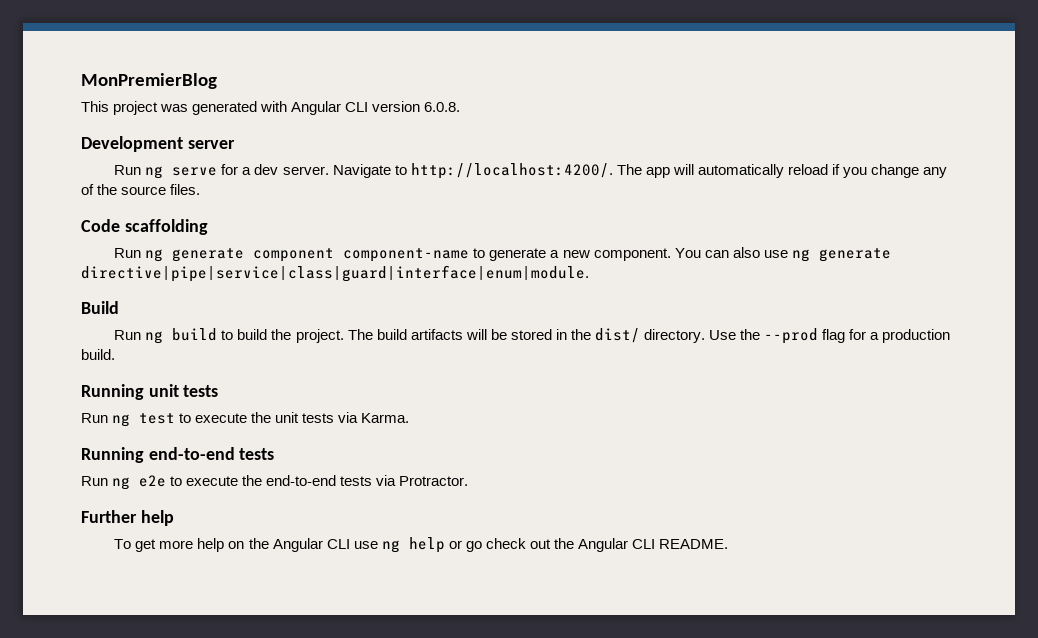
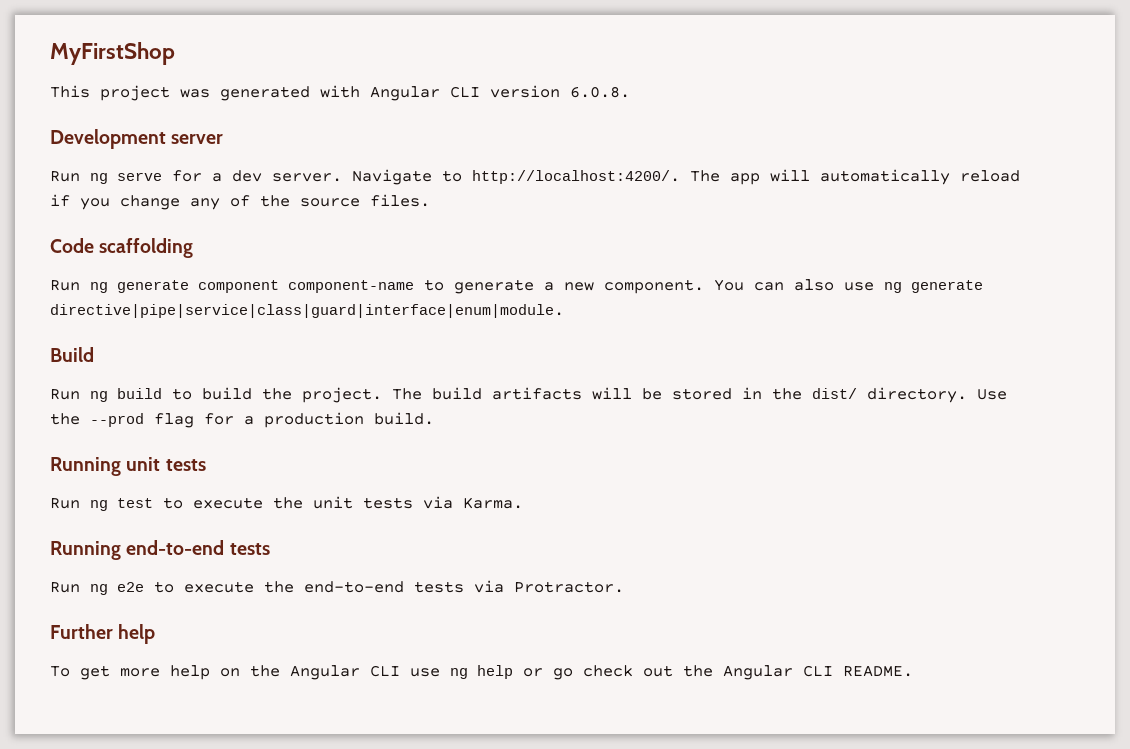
[81,73,217,89] MonPremierBlog -> [50,42,175,65] MyFirstShop

